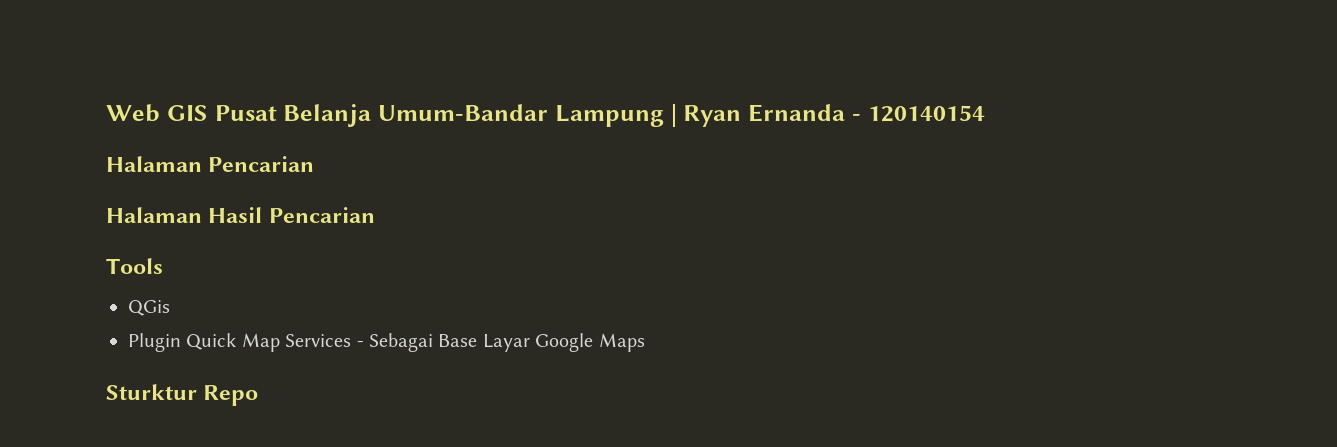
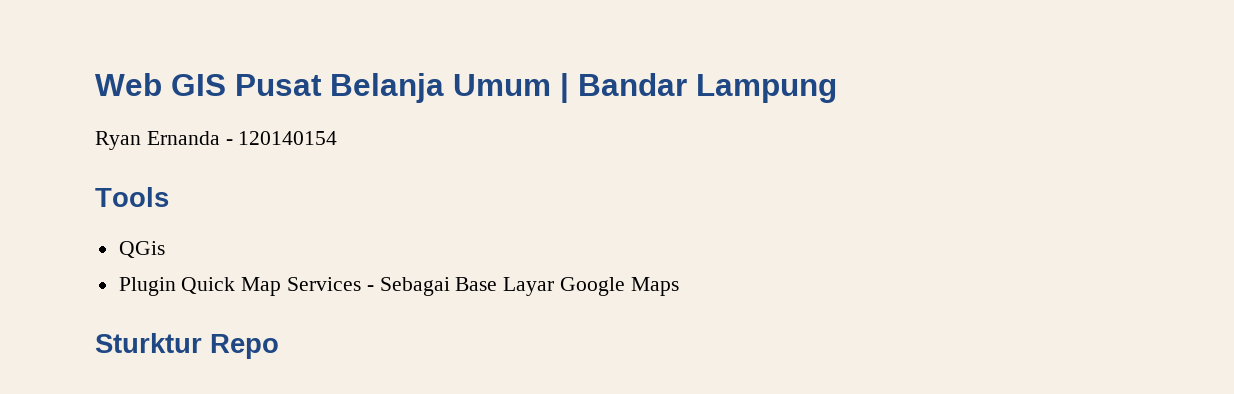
[378,104,548,121] Umum-Bandar -> [453,73,687,103] Umum | Bandar
[670,104,677,127] | -> (837, 88) //
[106,156,315,172] [106,207,375,223] // Halaman Pencarian // Halaman Hasil Pencarian -> (338, 138) none

